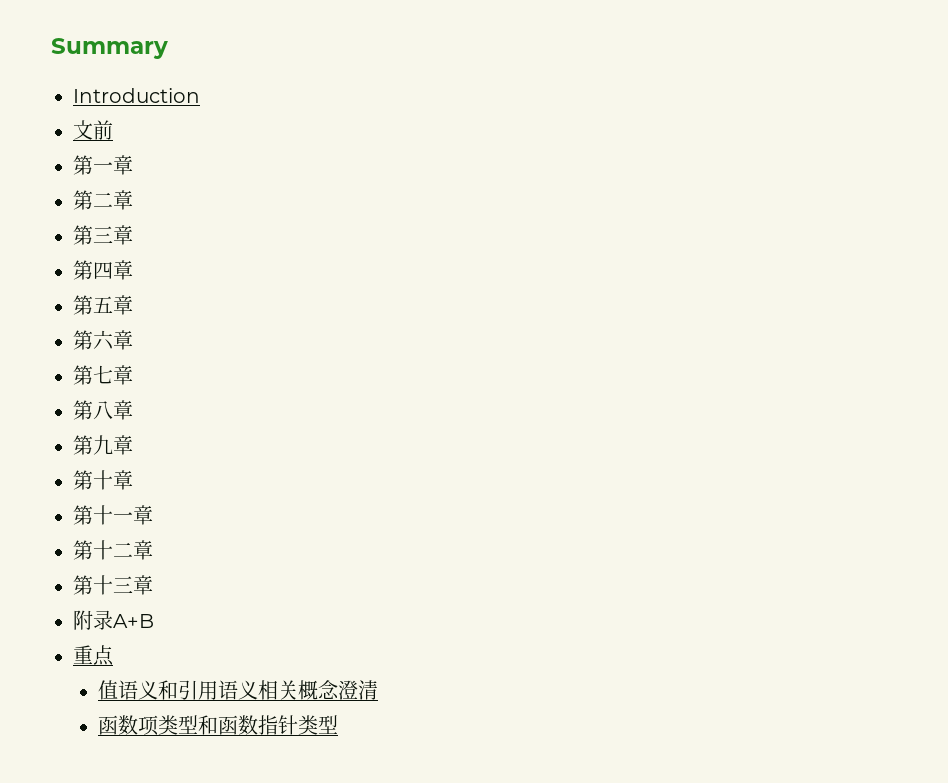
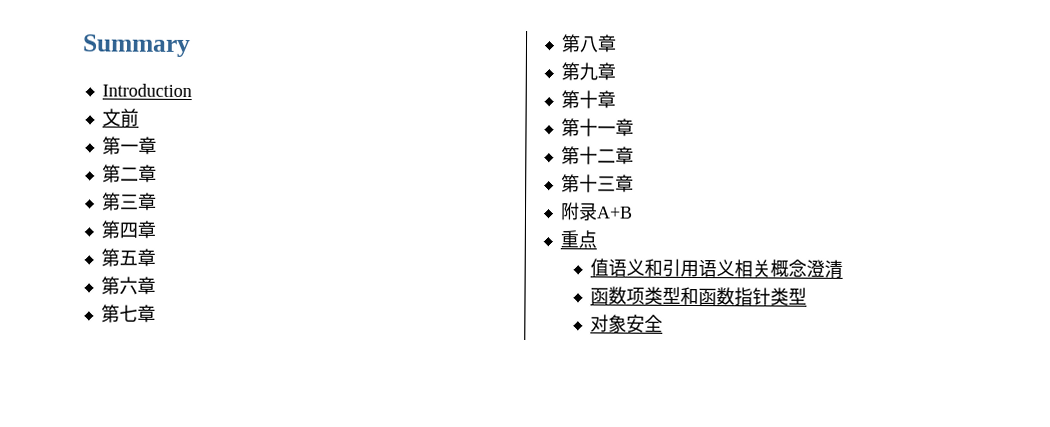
(339, 724) none -> [590,314,664,333] // 对象安全

